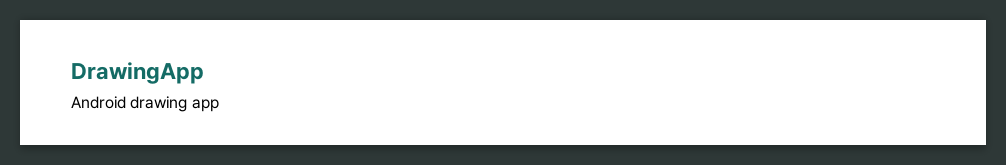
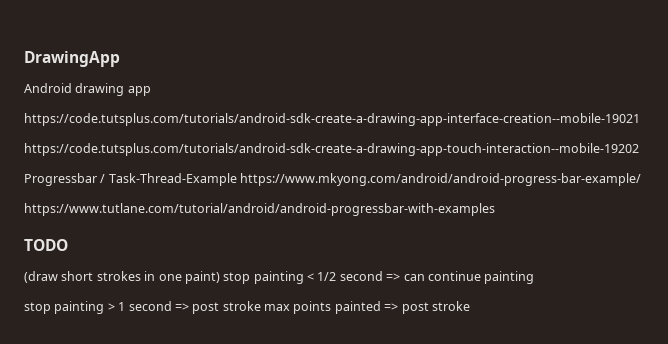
(219, 105) none -> [24,113,640,126] [24,143,639,156] [24,173,642,186] [24,203,495,216] [24,239,68,251] [24,271,535,284] [24,301,470,314] // https://code.tutsplus.com/tutorials/android-sdk-create-a-drawing-app-interface-creation--mobile-19021 // https://code.tutsplus.com/tutorials/android-sdk-create-a-drawing-app-touch-interaction--mobile-19202 // Progressbar / Task-Thread-Example https://www.mkyong.com/android/android-progress-bar-example/ // https://www.tutlane.com/tutorial/android/android-progressbar-with-examples // TODO // (draw short strokes in one paint) stop painting < 1/2 second => can continue painting // stop painting > 1 second => post stroke max points painted => post stroke

